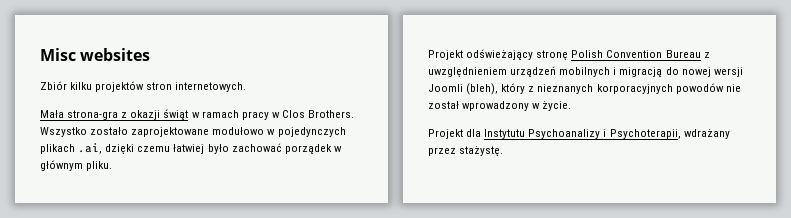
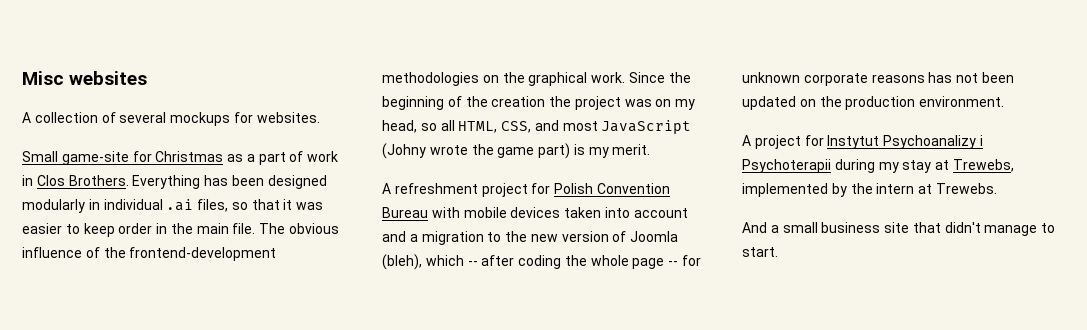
[40,81,247,92] [40,109,355,120] [40,127,346,137] [40,143,342,154] [40,160,113,171] [428,49,710,60] [428,66,743,77] [428,83,741,95] [428,101,572,111] [428,129,730,139] [428,146,504,156] Zbiór kilku projektów stron internetowych. // Mała strona-gra z okazji świąt w ramach pracy w Clos Brothers. Wszystko zostało zaprojektowane modułowo w pojedynczych plikach .ai, dzięki czemu łatwiej było zachować porządek w głównym pliku. // Projekt odświeżający stronę Polish Convention Bureau z uwzględnieniem urządzeń mobilnych i migracją do nowej wersji Joomli (bleh), który z nieznanych korporacyjnych powodów nie został wprowadzony w życie. // Projekt dla Instytutu Psychoanalizy i Psychoterapii, wdrażany przez stażystę. -> [22,112,320,126] [22,151,339,165] [22,175,327,189] [22,199,324,213] [22,223,340,237] [22,247,277,261] [382,72,691,86] [382,96,696,110] [382,120,692,134] [382,143,651,159] [382,183,670,197] [382,207,688,218] [382,231,679,245] [382,254,702,270] [742,72,1014,86] [742,96,1005,110] [742,135,983,149] [742,159,1014,173] [742,183,997,197] [742,222,1056,236] [742,247,778,257] A collection of several mockups for websites. // Small game-site for Christmas as a part of work in Clos Brothers. Everything has been designed modularly in individual .ai files, so that it was easier to keep order in the main file. The obvious influence of the frontend-development methodologies on the graphical work. Since the beginning of the creation the project was on my head, so all HTML, CSS, and most JavaScript (Johny wrote the game part) is my merit. // A refreshment project for Polish Convention Bureau with mobile devices taken into account and a migration to the new version of Joomla (bleh), which -- after coding the whole page -- for unknown corporate reasons has not been updated on the production environment. // A project for Instytut Psychoanalizy i Psychoterapii during my stay at Trewebs, implemented by the intern at Trewebs. // And a small business site that didn't manage to start.

